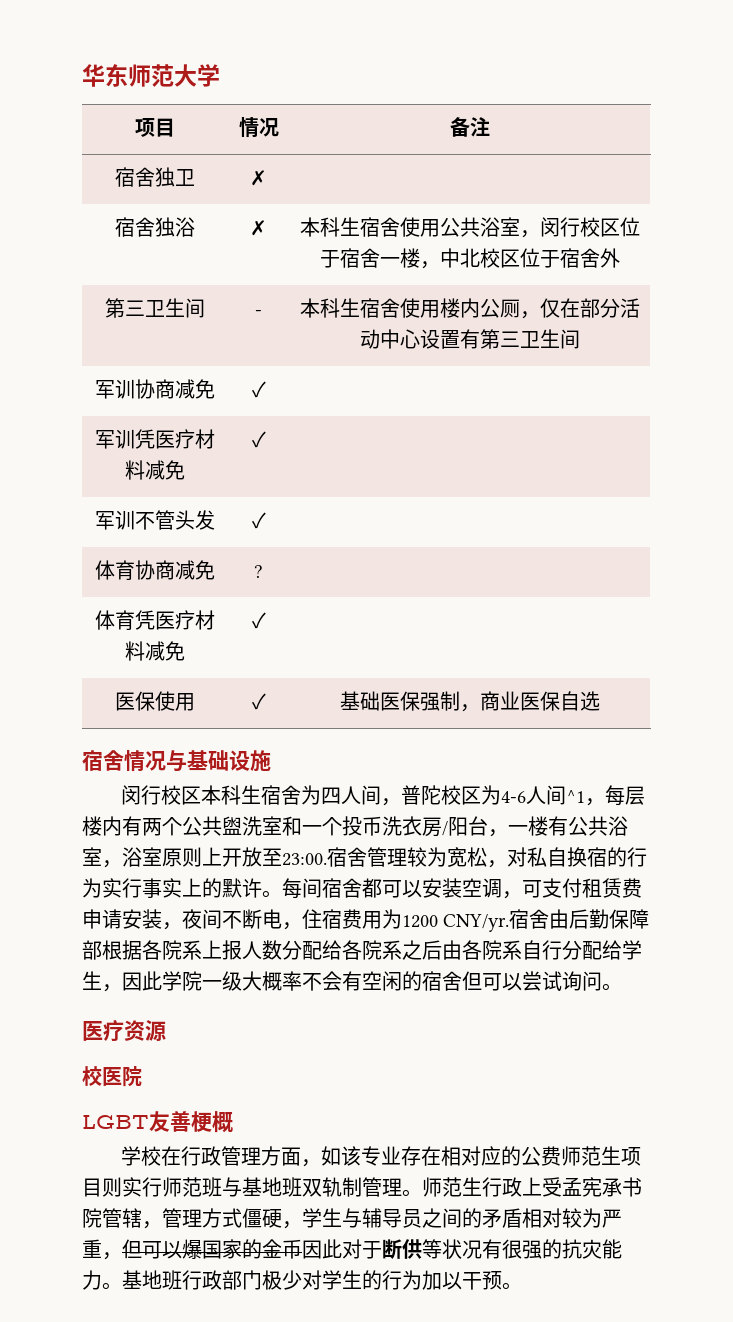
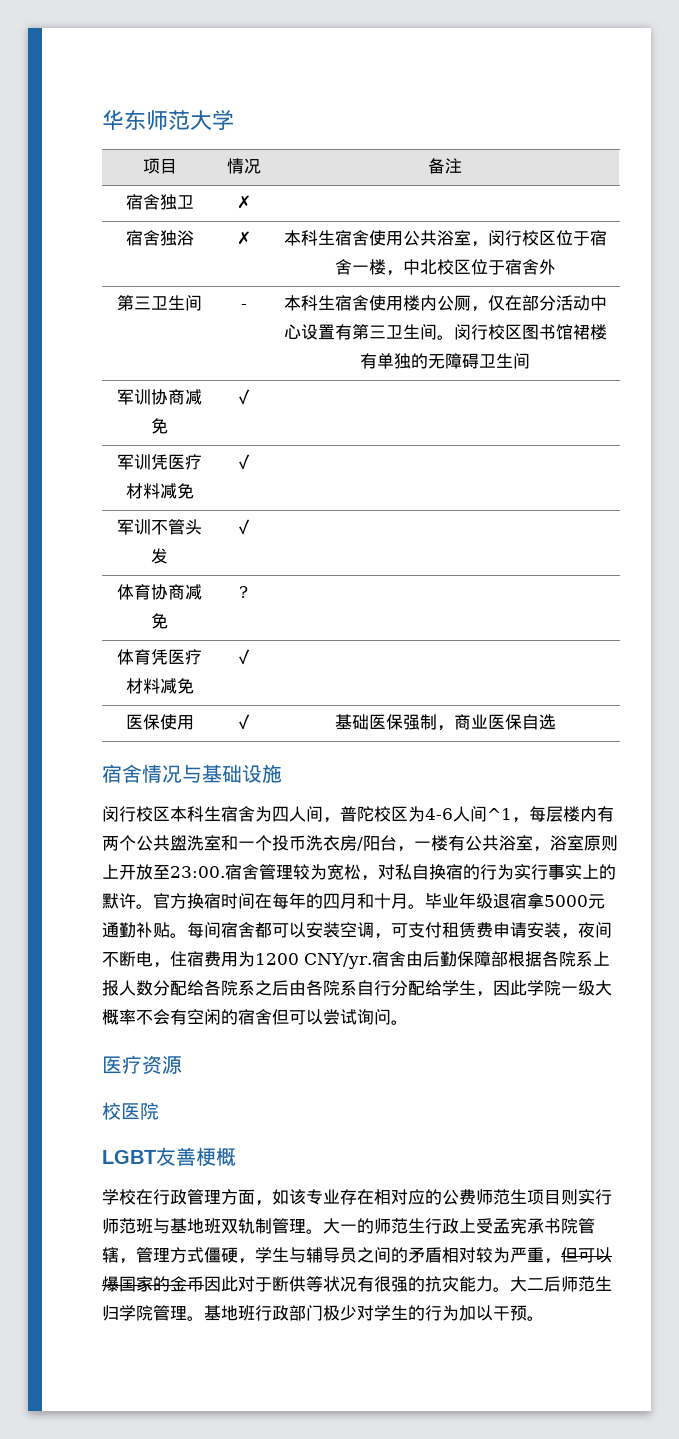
(580, 339) none -> [436,324,607,340] [360,353,530,369] 。闵行校区图书馆裙楼有单独的无障碍卫生间
(282, 894) none -> [153,892,605,909] [102,922,187,938] 官方换宿时间在每年的四月和十月。毕业年级退宿拿5000元通勤补贴。
(422, 1193) none -> [323,1218,374,1234] 大一的
(122, 1286) none -> [510,1276,612,1292] [102,1305,204,1321] 大二后师范生归学院管理。

